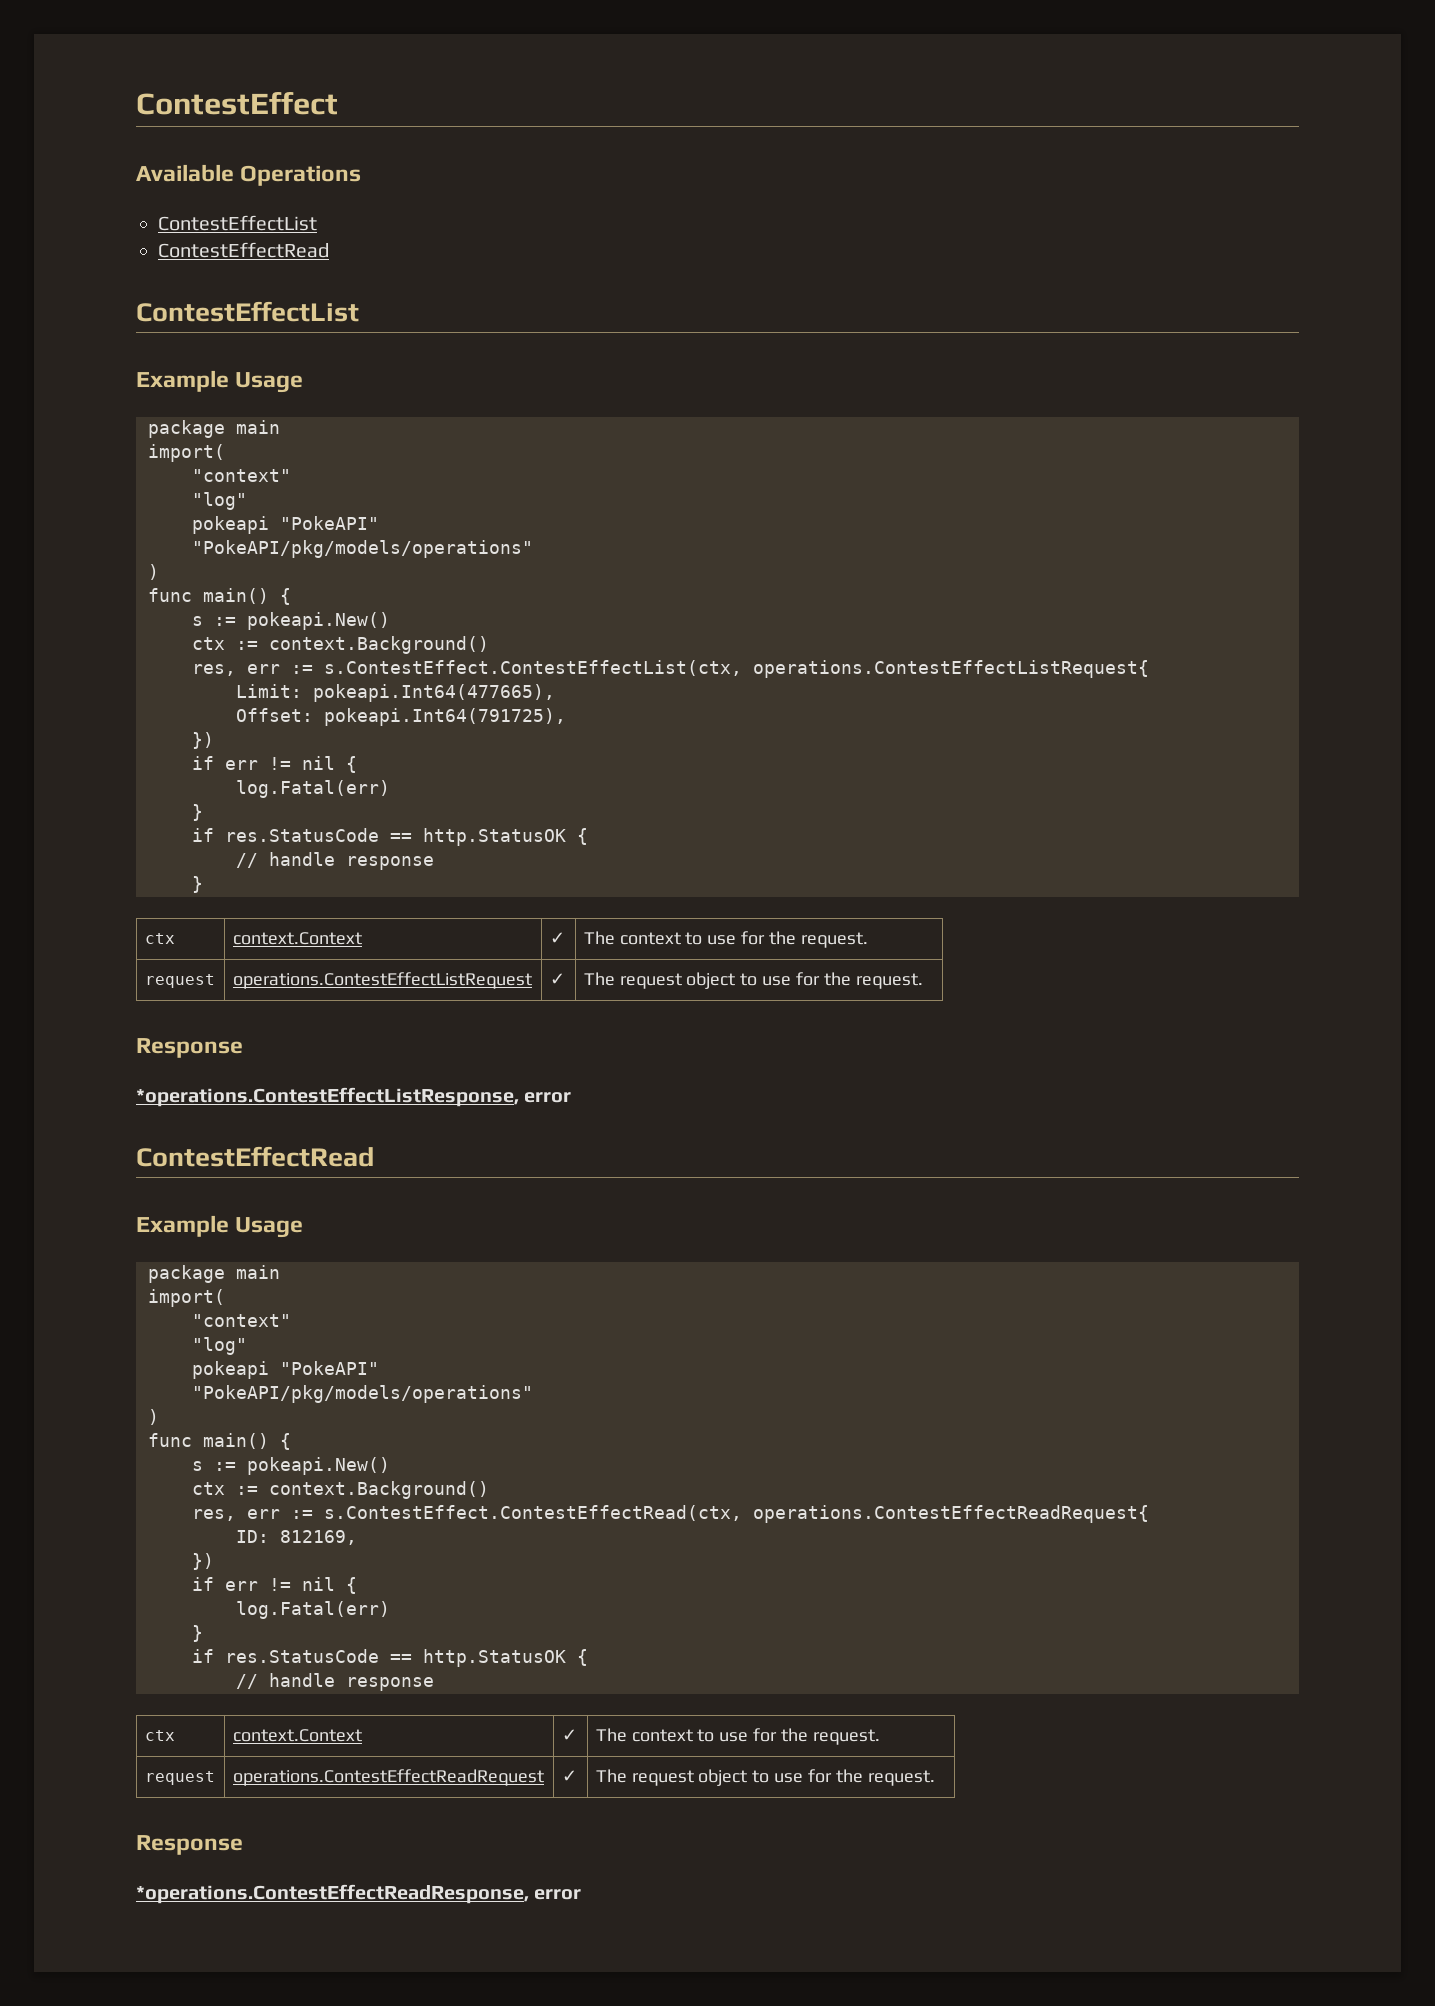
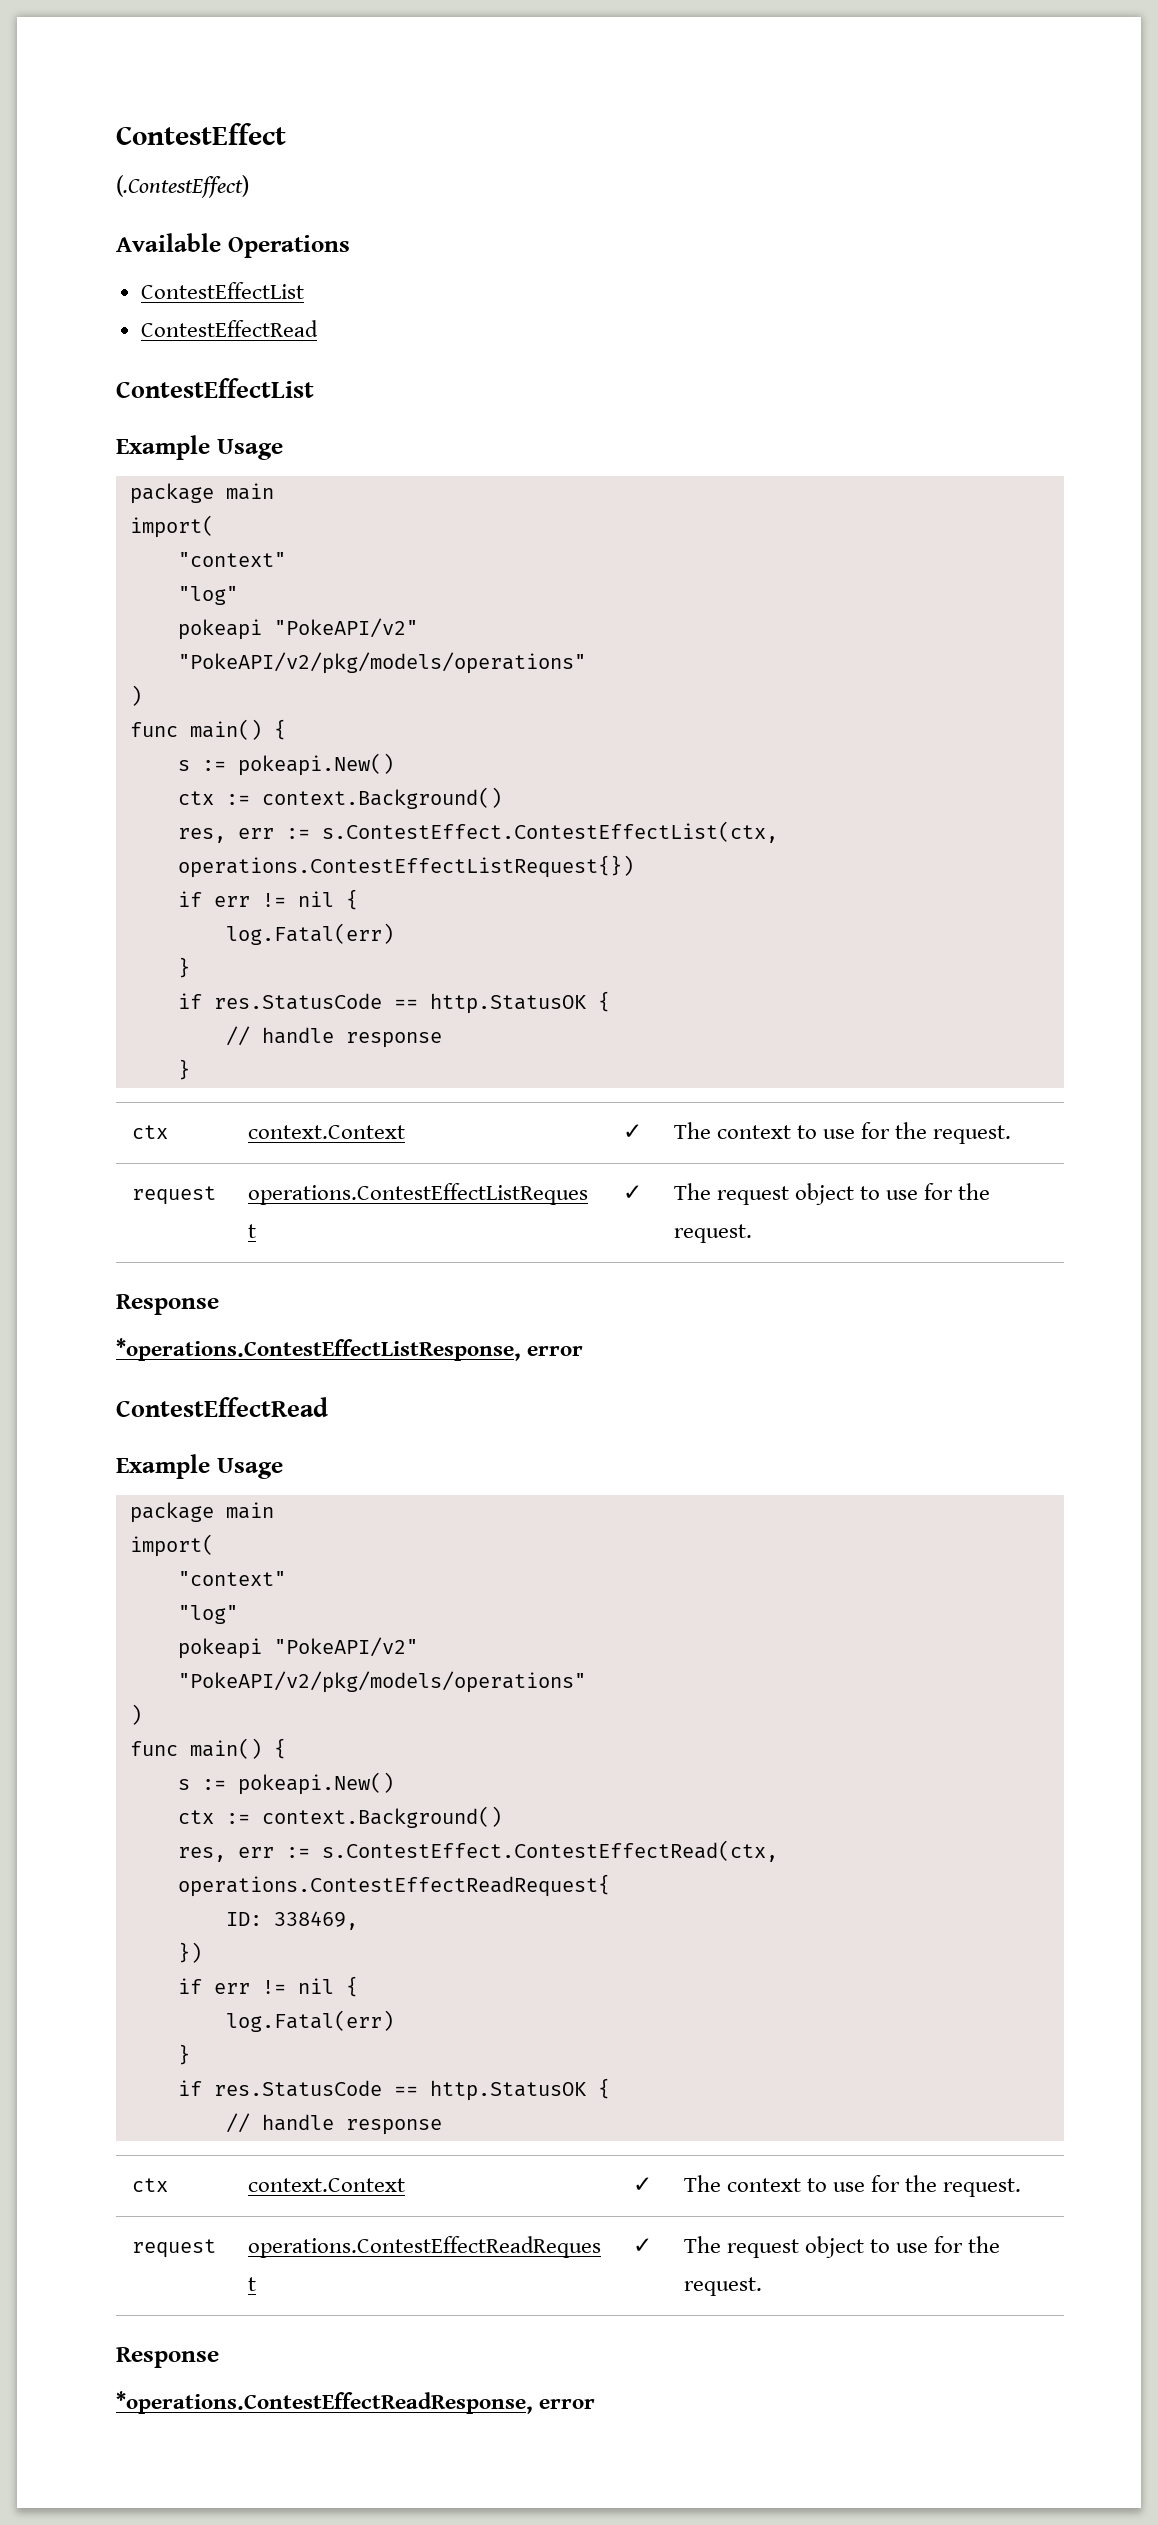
(338, 103) none -> [116,175,249,198] // (.ContestEffect)
[280,516,379,530] [192,540,533,558] "PokeAPI" // "PokeAPI/pkg/models/operations" -> [273,618,418,638] [177,652,586,674] "PokeAPI/v2" // "PokeAPI/v2/pkg/models/operations"
[753,660,1149,678] [236,684,555,702] [236,708,566,726] [192,732,214,749] operations.ContestEffectListRequest{ // Limit: pokeapi.Int64(477665), // Offset: pokeapi.Int64(791725), // }) -> [177,855,634,878] operations.ContestEffectListRequest{})
[280,1361,379,1375] [192,1385,533,1403] "PokeAPI" // "PokeAPI/pkg/models/operations" -> [273,1637,418,1657] [177,1671,586,1693] "PokeAPI/v2" // "PokeAPI/v2/pkg/models/operations"
[280,1530,357,1545] 812169, -> [273,1911,358,1930] 338469,

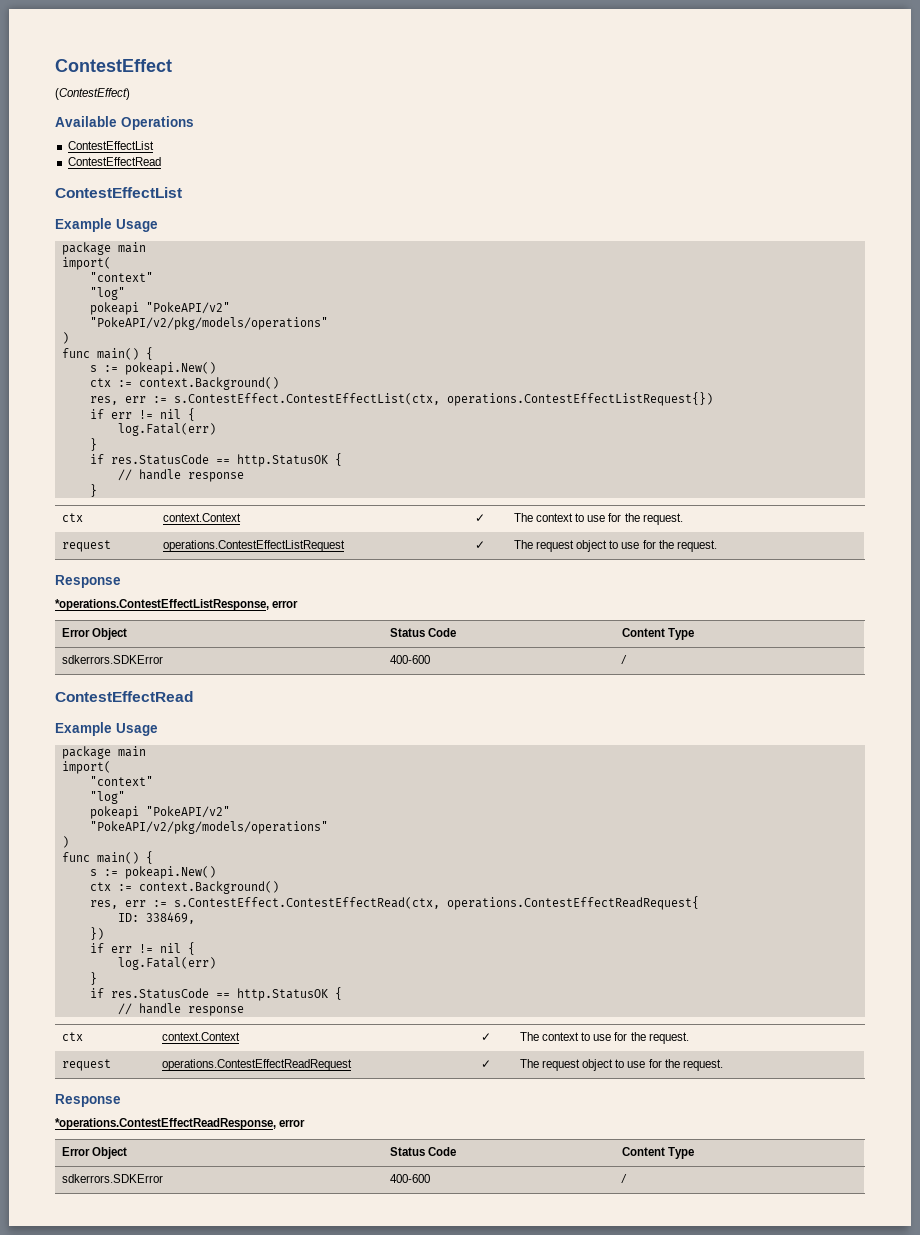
[116,175,249,198] (.ContestEffect) -> [55,88,130,100] (ContestEffect)
(584, 1351) none -> [61,628,128,640] [389,628,457,637] [621,628,695,640] [61,655,163,664] [389,655,430,664] [620,655,627,664] // Error Object | Status Code | Content Type // sdkerrors.SDKError | 400-600 | /
(596, 2404) none -> [61,1147,128,1159] [389,1147,457,1156] [621,1147,695,1159] [61,1174,163,1183] [389,1174,430,1183] [620,1174,627,1183] // Error Object | Status Code | Content Type // sdkerrors.SDKError | 400-600 | /

